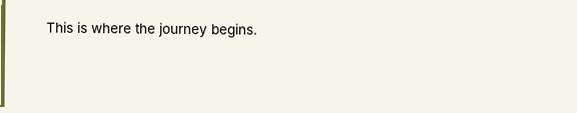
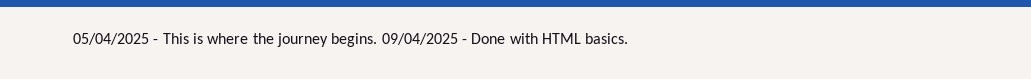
(46, 27) none -> [73,33,159,45] 05/04/2025 -
(258, 30) none -> [381,33,629,45] 09/04/2025 - Done with HTML basics.

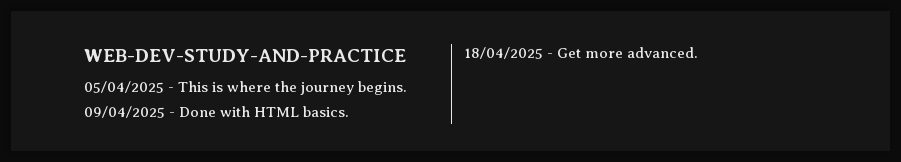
(73, 39) none -> [84,49,406,62] WEB-DEV-STUDY-AND-PRACTICE //
(378, 40) none -> (408, 88) //
(629, 38) none -> [464,47,699,59] // 18/04/2025 - Get more advanced.

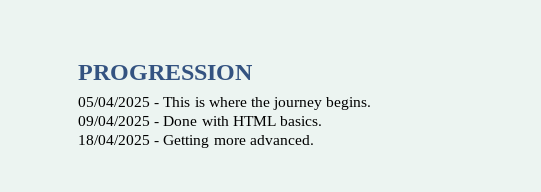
[84,49,406,62] WEB-DEV-STUDY-AND-PRACTICE -> [78,65,253,80] PROGRESSION
[557,48,582,58] Get -> [163,135,210,148] Getting

